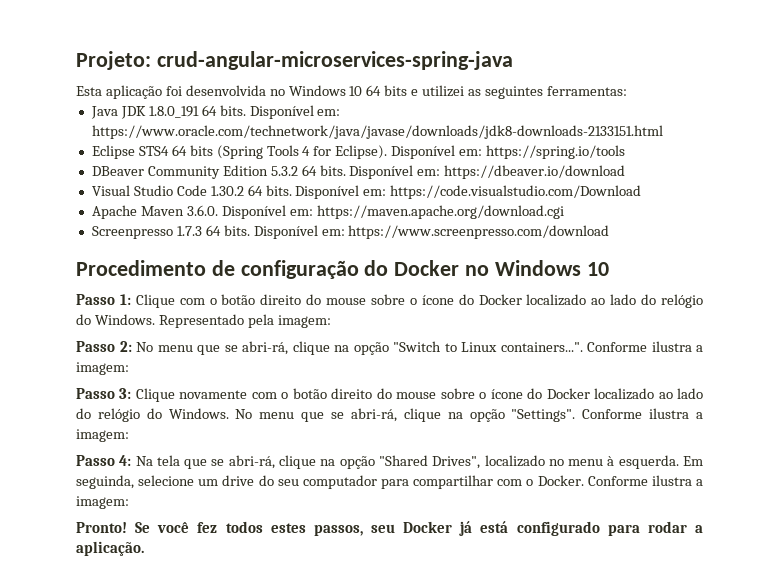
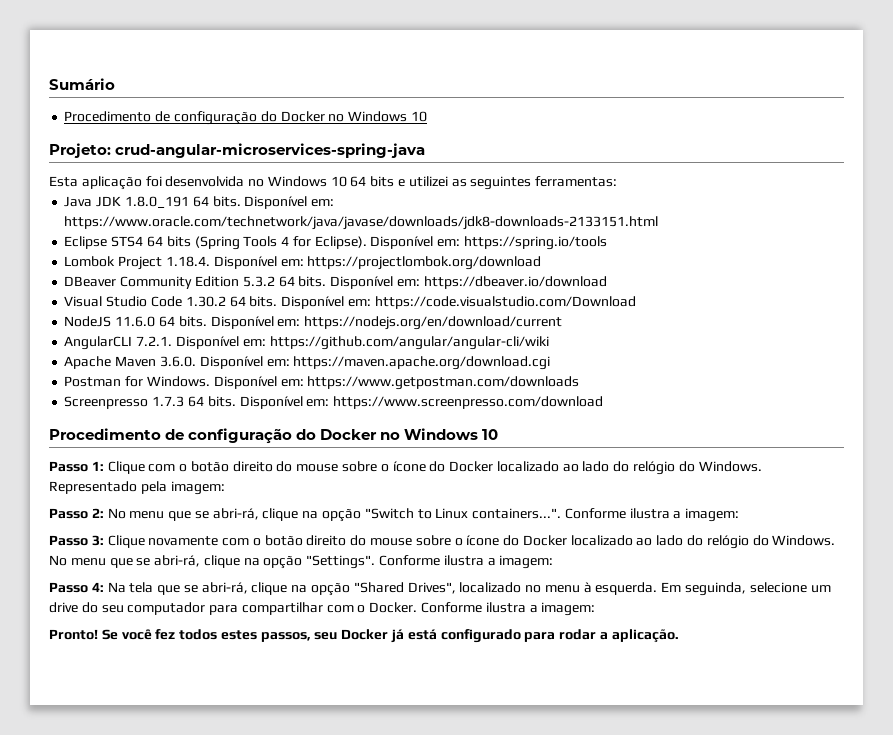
(76, 60) none -> [49,78,115,90] [64,111,427,125] Sumário // Procedimento de configuração do Docker no Windows 10 //
(626, 152) none -> [64,256,542,270] // Lombok Project 1.18.4. Disponível em: https://projectlombok.org/download
(642, 192) none -> [64,316,563,330] [64,336,549,350] // NodeJS 11.6.0 64 bits. Disponível em: https://nodejs.org/en/download/current // AngularCLI 7.2.1. Disponível em: https://github.com/angular/angular-cli/wiki
(564, 212) none -> [64,376,580,390] // Postman for Windows. Disponível em: https://www.getpostman.com/downloads

